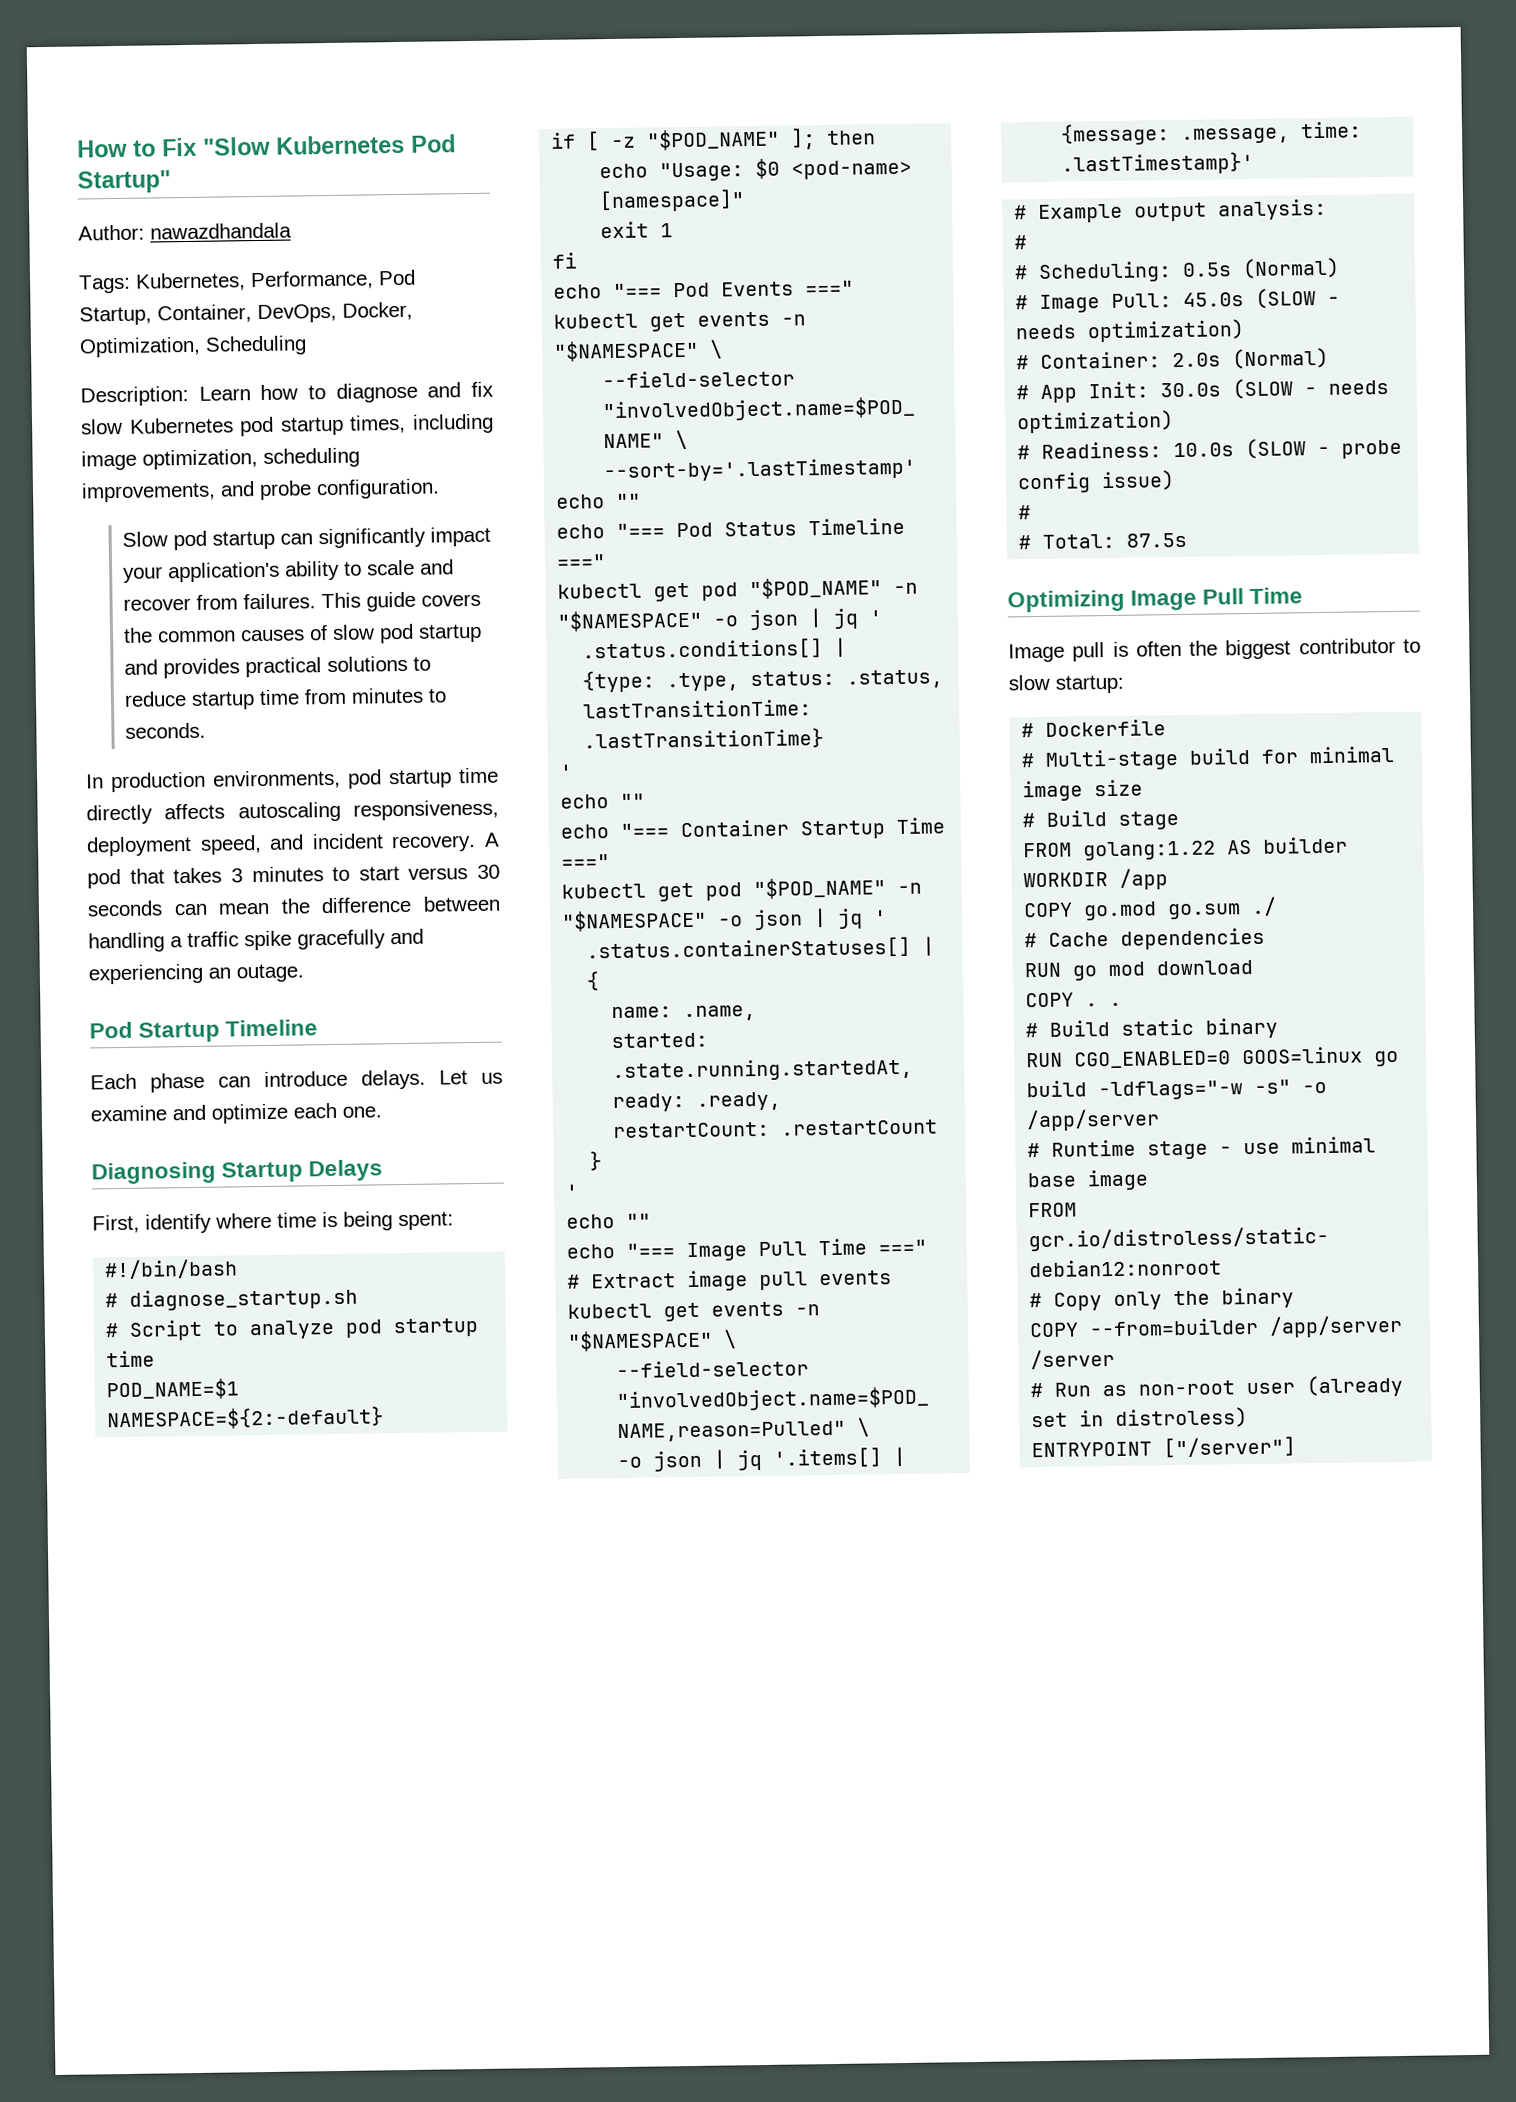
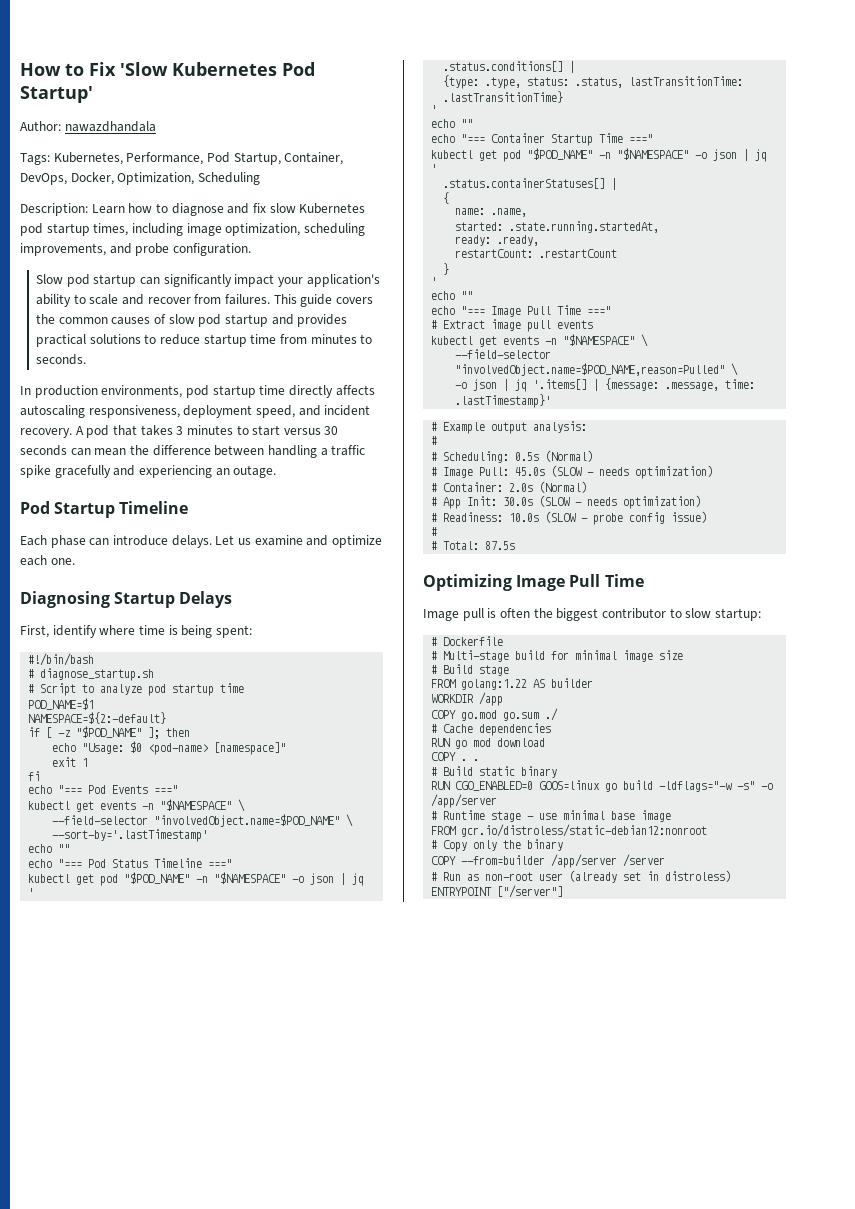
[203,136,271,156] "Slow -> [120,62,168,76] 'Slow
[77,170,171,194] Startup" -> [20,86,93,103] Startup'

